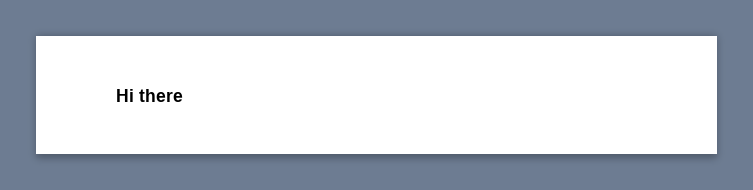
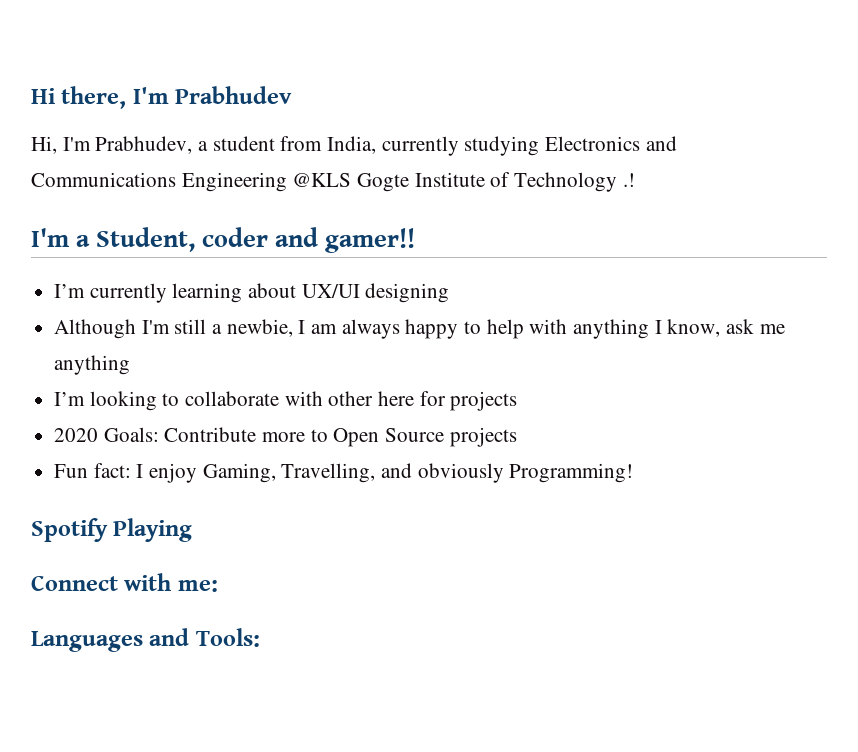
[139,89,183,102] there -> [61,86,293,109] [31,136,677,156] [31,172,635,192] [31,227,416,253] [54,283,450,303] [54,319,785,339] [54,355,131,375] [54,391,518,411] [54,427,517,447] [54,463,634,483] [31,518,193,542] [31,573,218,592] [31,628,260,652] there, I'm Prabhudev // Hi, I'm Prabhudev, a student from India, currently studying Electronics and Communications Engineering @KLS Gogte Institute of Technology .! // I'm a Student, coder and gamer!! // I’m currently learning about UX/UI designing // Although I'm still a newbie, I am always happy to help with anything I know, ask me anything // I’m looking to collaborate with other here for projects // 2020 Goals: Contribute more to Open Source projects // Fun fact: I enjoy Gaming, Travelling, and obviously Programming! // Spotify Playing // Connect with me: // Languages and Tools:

